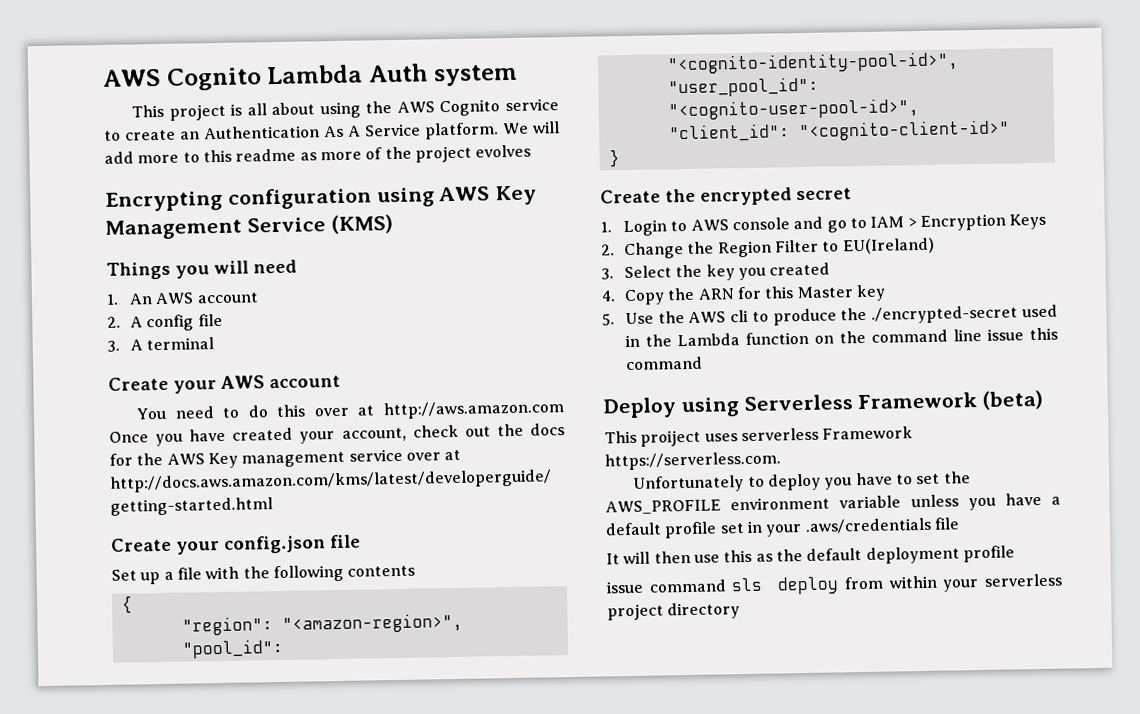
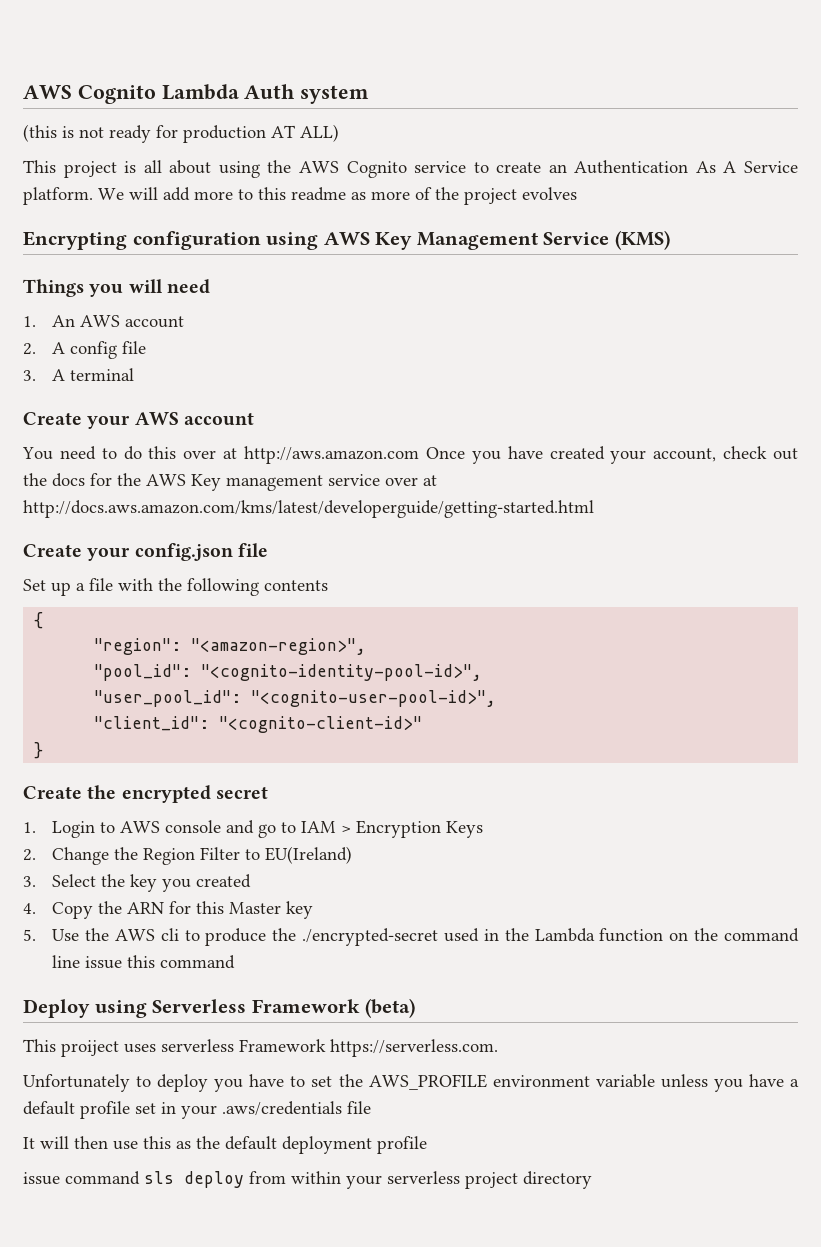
(518, 75) none -> [23,124,339,143] // (this is not ready for production AT ALL)

